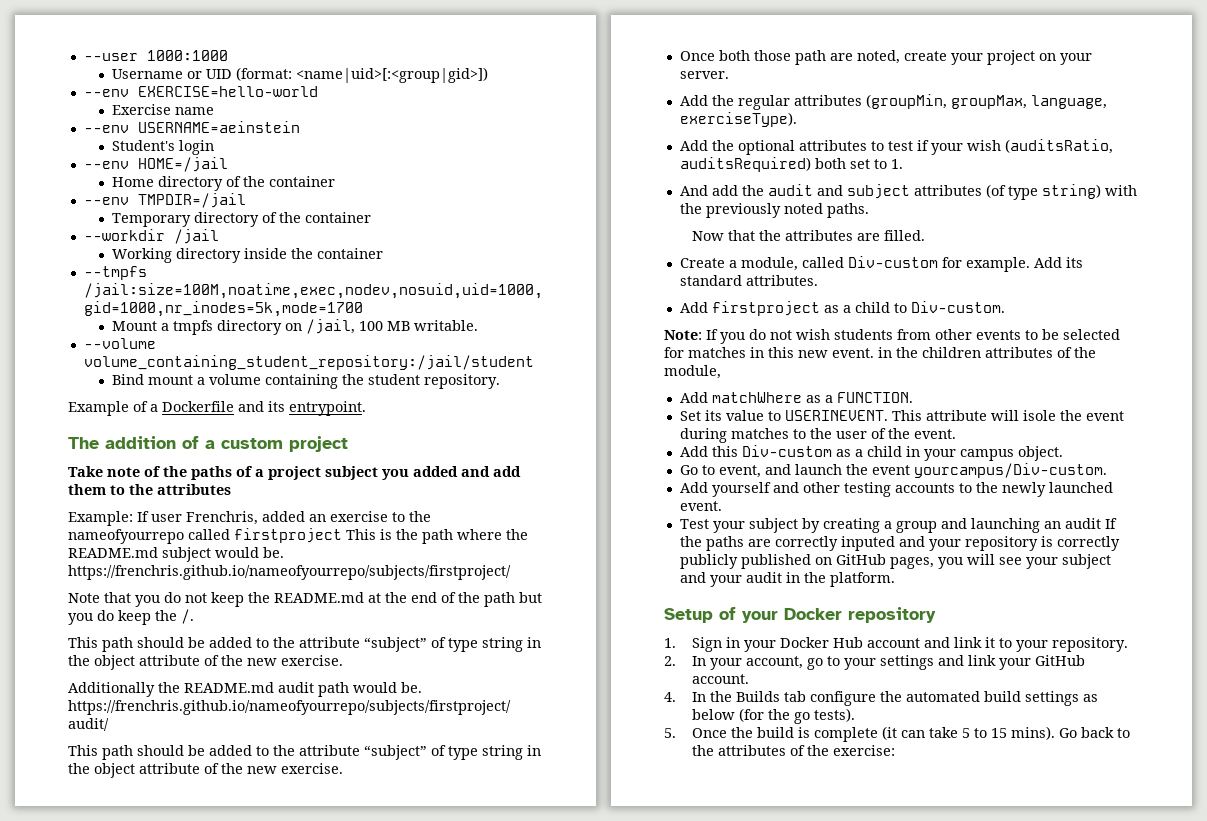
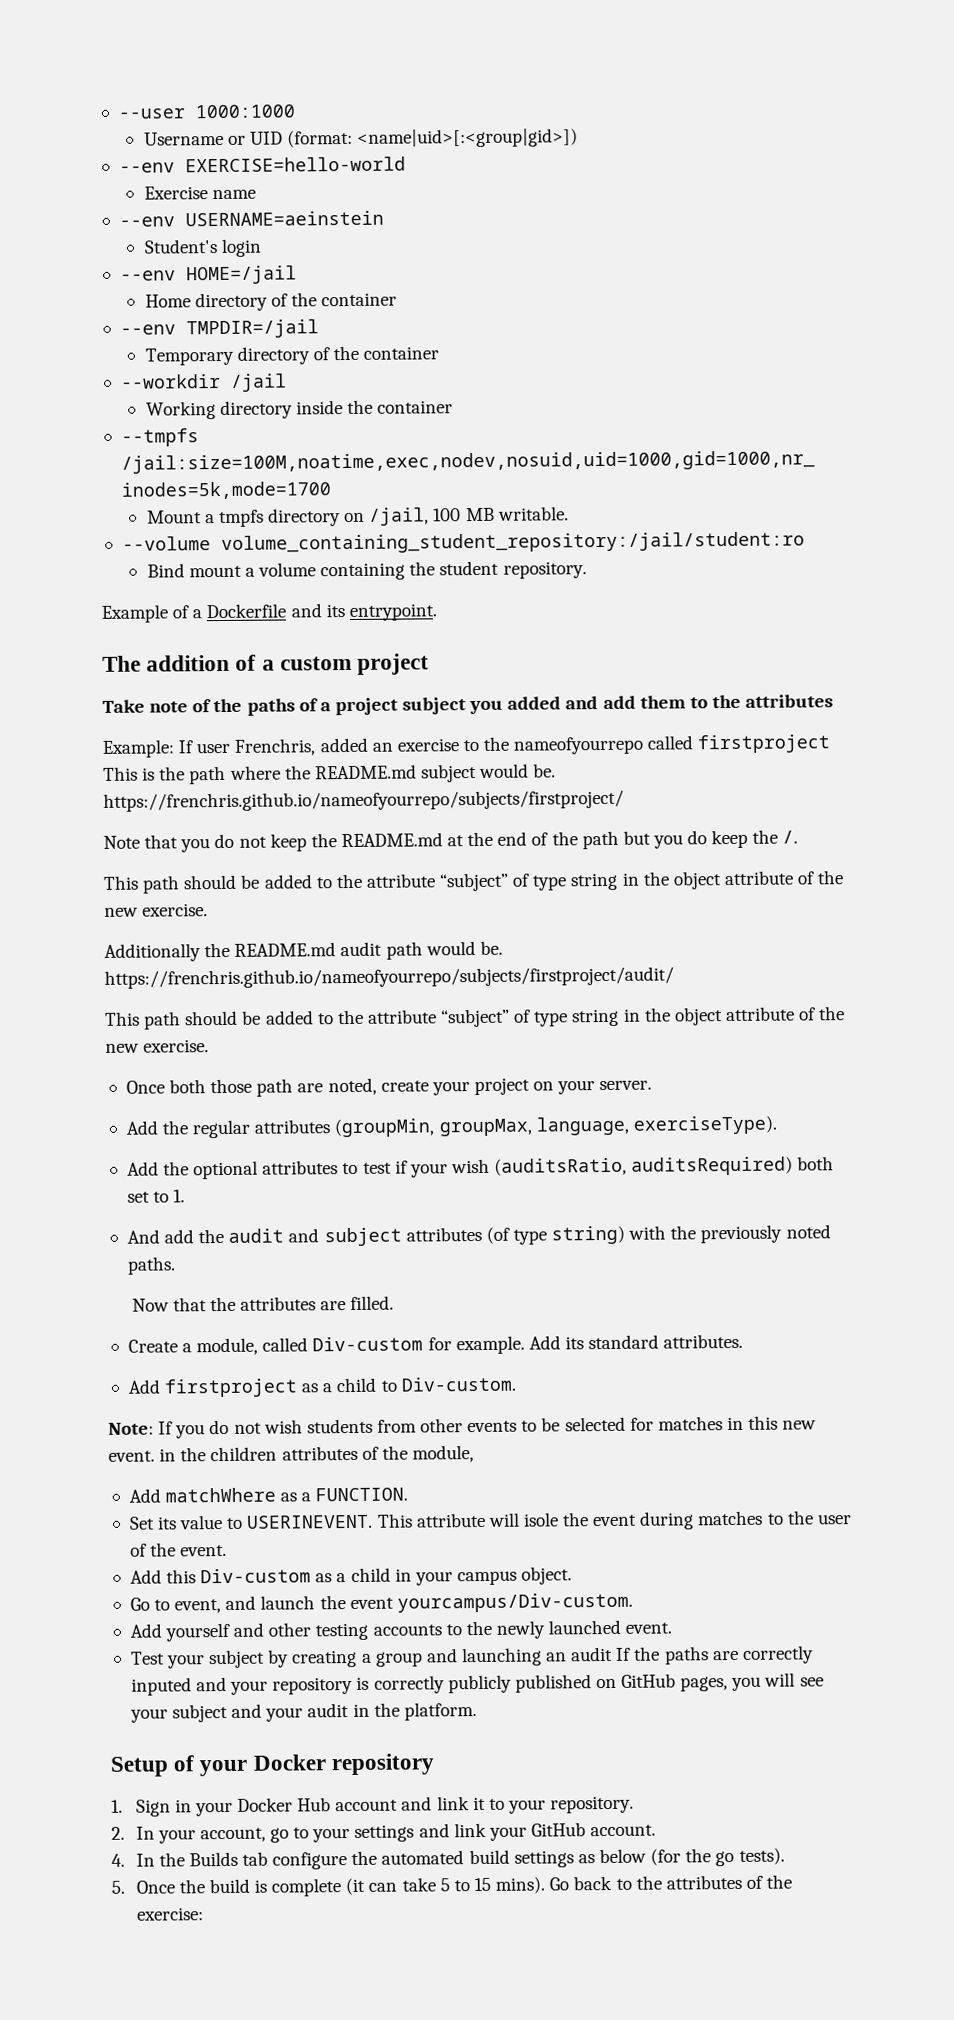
[83,355,534,370] volume_containing_student_repository:/jail/student -> [220,531,805,555] volume_containing_student_repository:/jail/student:ro

